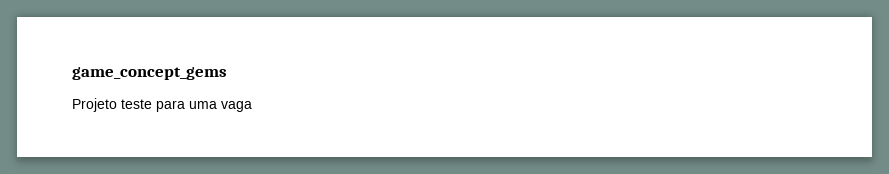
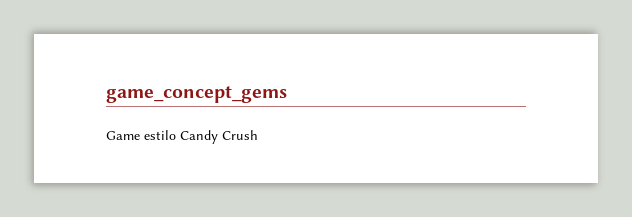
[72,98,252,112] Projeto teste para uma vaga -> [106,130,258,144] Game estilo Candy Crush

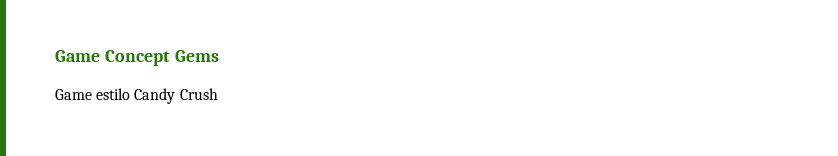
[106,86,287,103] game_concept_gems -> [55,50,219,66] Game Concept Gems

